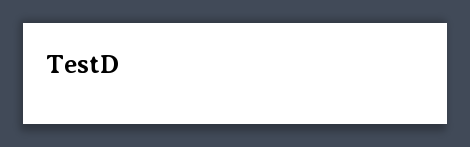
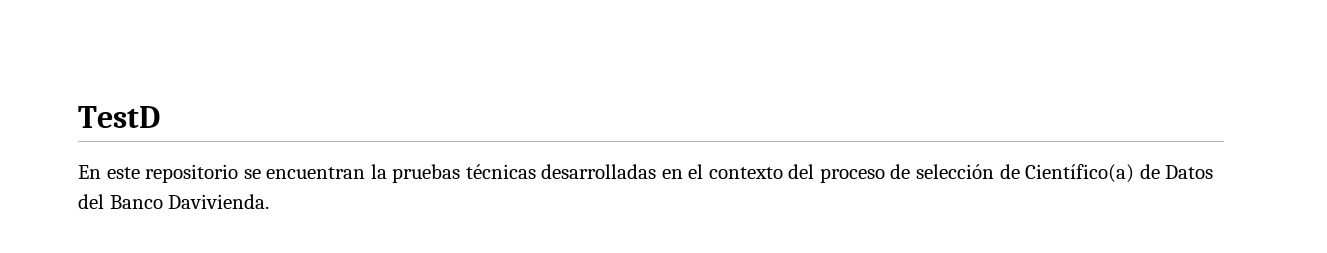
(119, 64) none -> [78,164,1214,183] [78,194,270,209] // En este repositorio se encuentran la pruebas técnicas desarrolladas en el contexto del proceso de selección de Científico(a) de Datos del Banco Davivienda.

